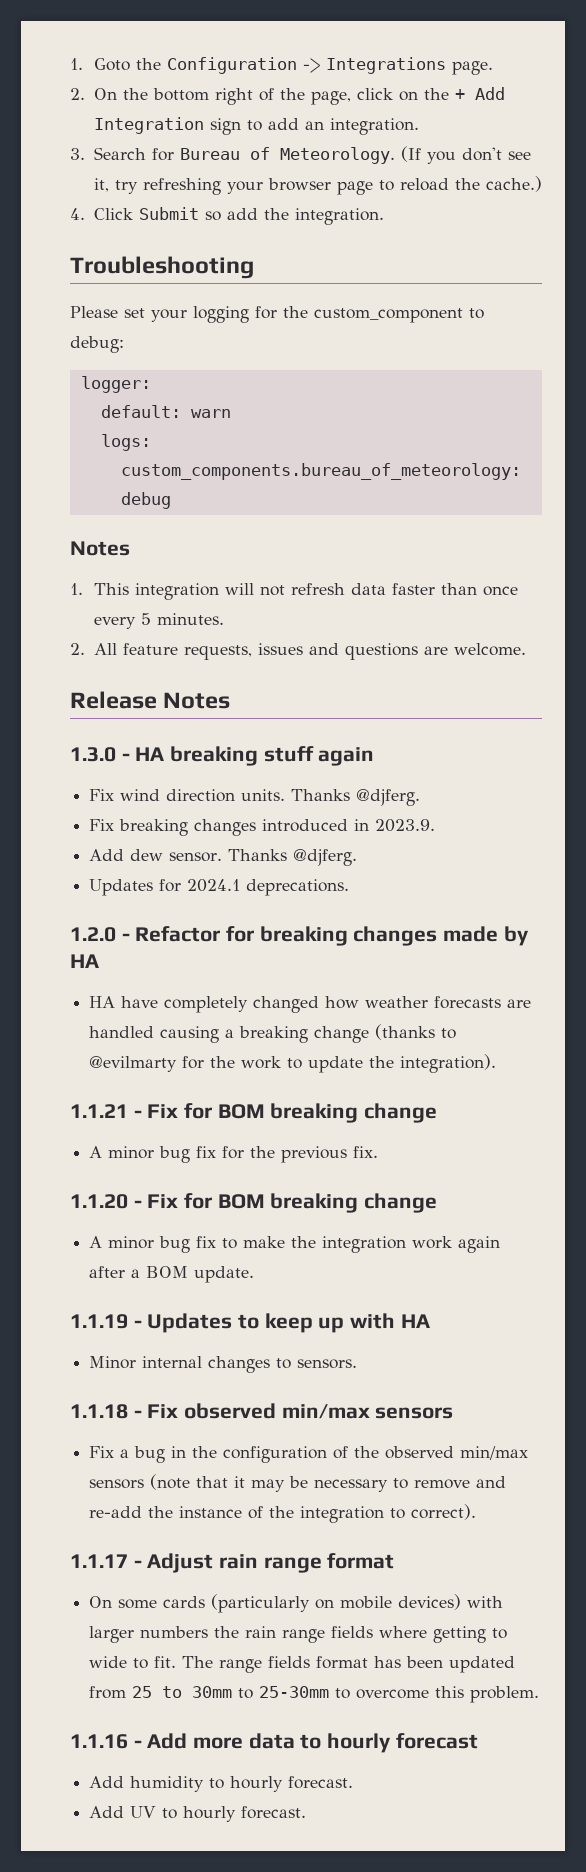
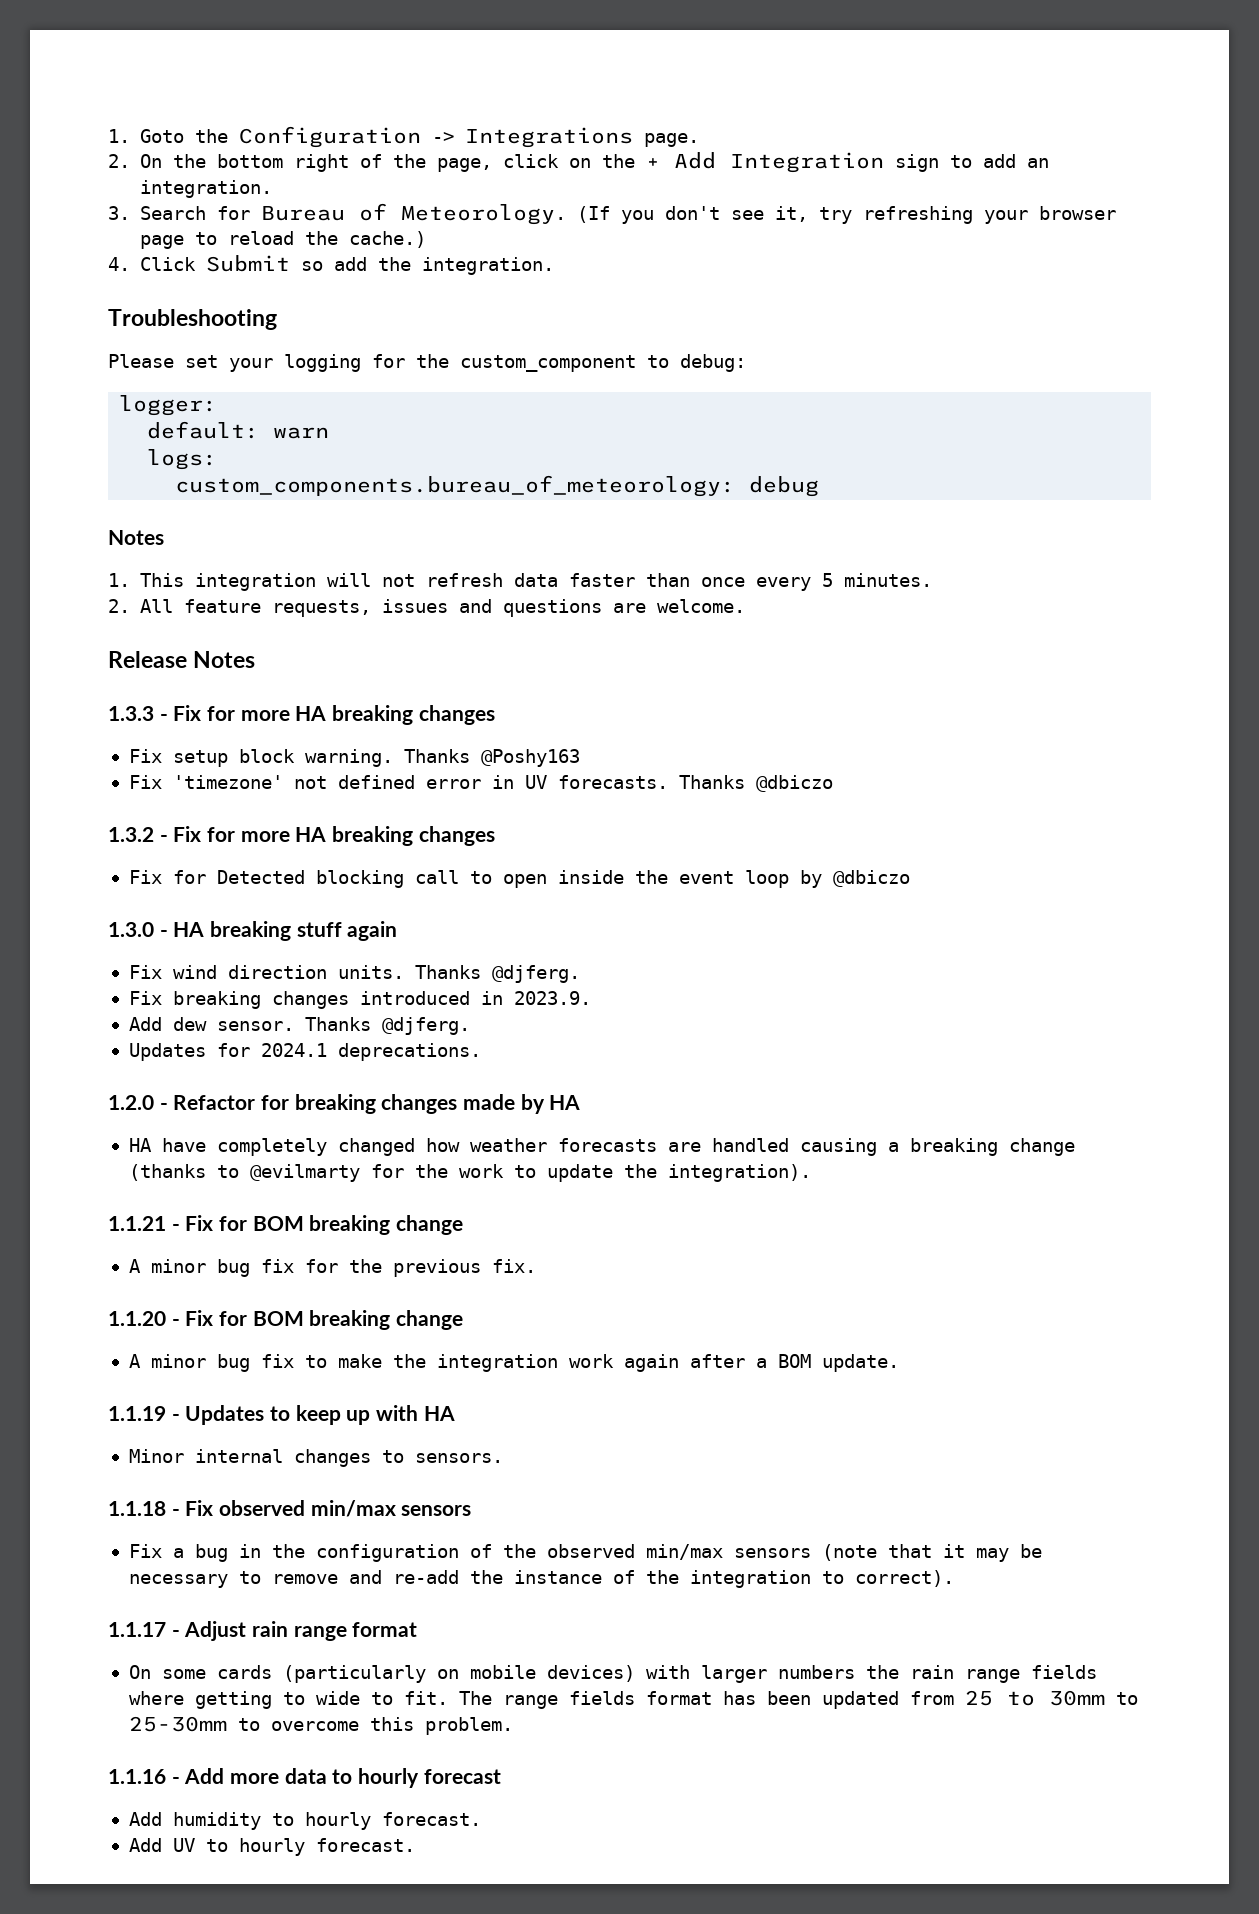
(231, 700) none -> [108,705,495,725] [128,749,580,767] [128,775,833,792] [108,826,495,846] [128,870,910,888] // 1.3.3 - Fix for more HA breaking changes // Fix setup block warning. Thanks @Poshy163 // Fix 'timezone' not defined error in UV forecasts. Thanks @dbiczo // 1.3.2 - Fix for more HA breaking changes // Fix for Detected blocking call to open inside the event loop by @dbiczo

